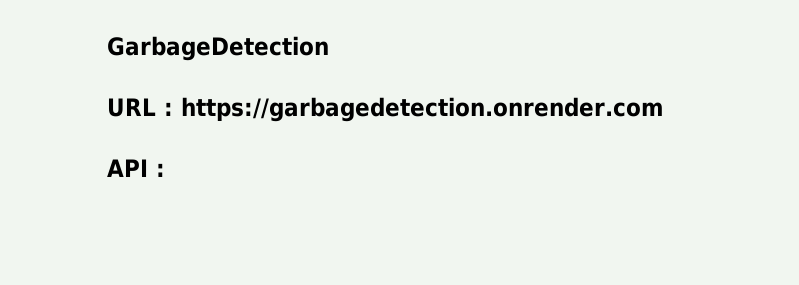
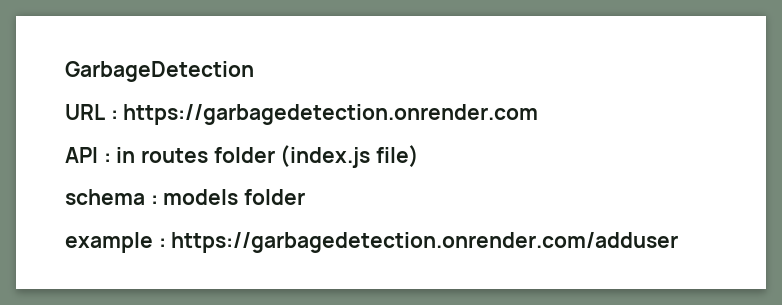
(165, 170) none -> [116,145,420,168] [65,189,306,205] [65,232,679,253] in routes folder (index.js file) // schema : models folder // example : https://garbagedetection.onrender.com/adduser

